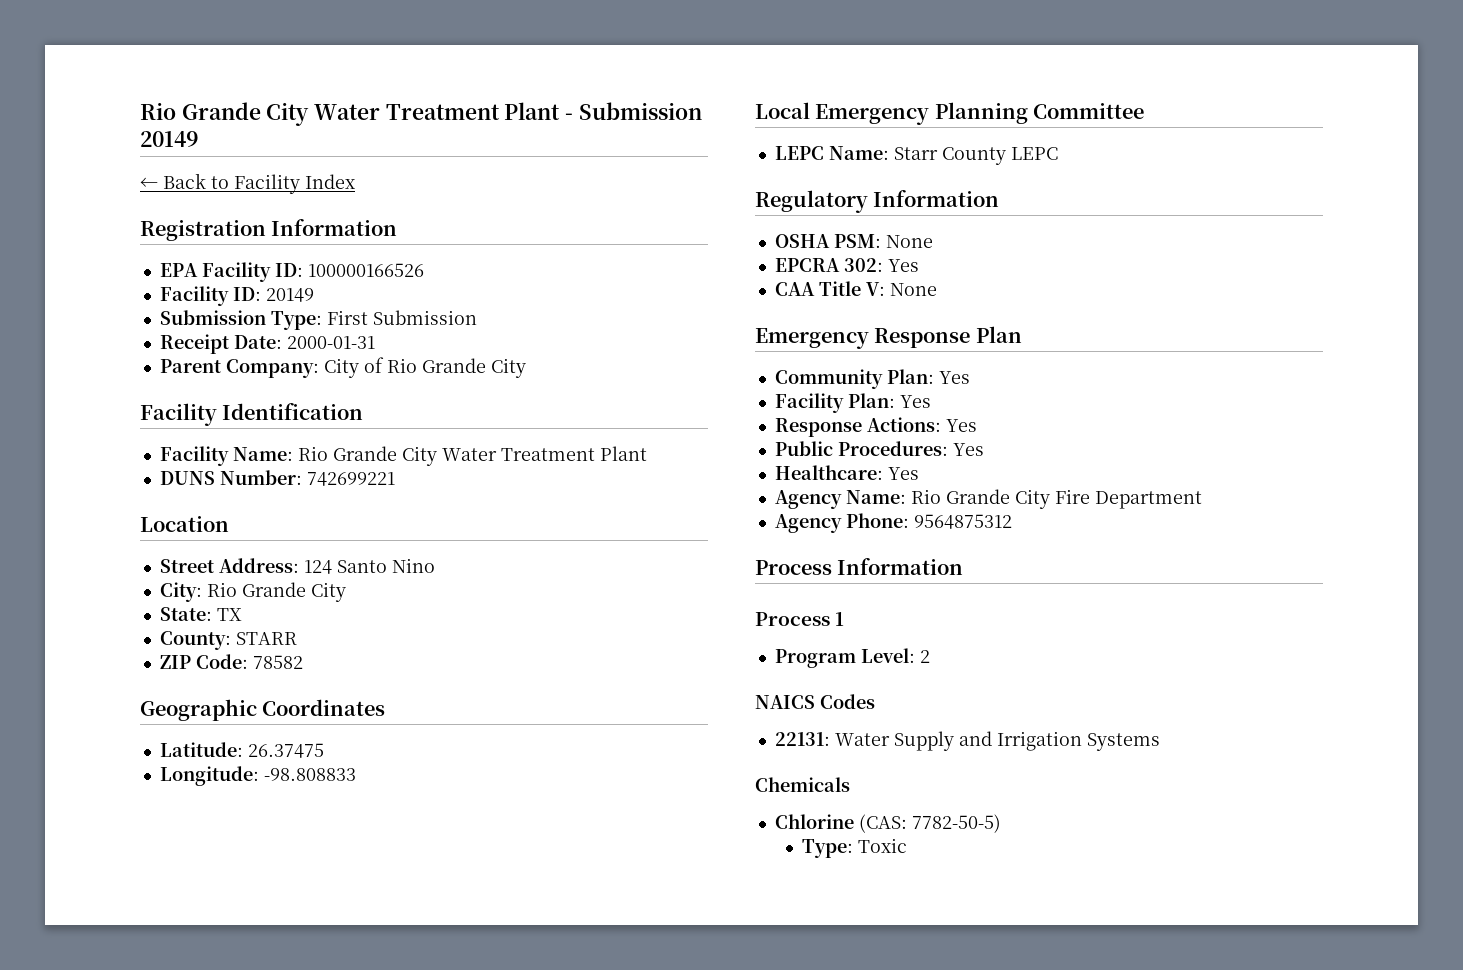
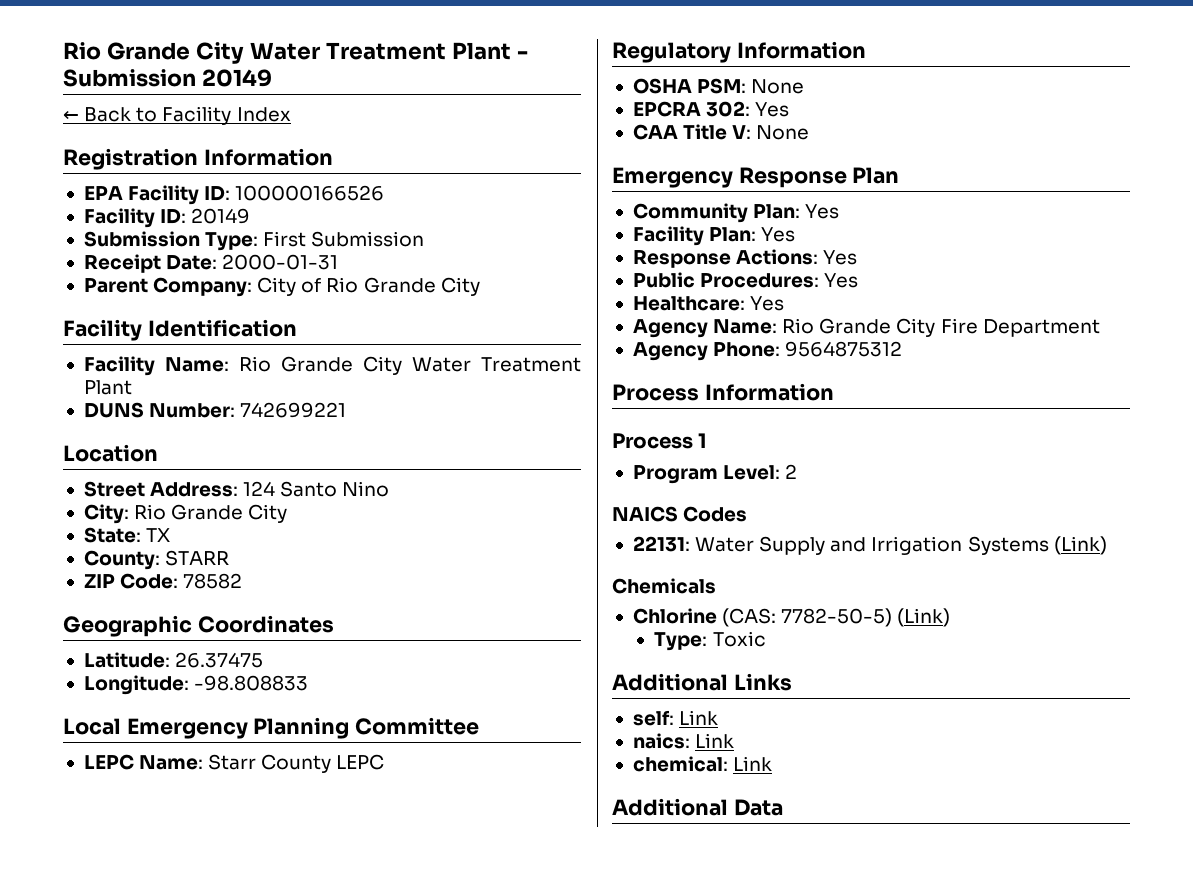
(1160, 742) none -> [1053,536,1107,555] (Link)
(1001, 823) none -> [897,608,951,627] (Link)
(908, 845) none -> [612,673,792,691] [632,710,719,726] [632,733,735,749] [632,756,773,772] [612,798,783,816] // Additional Links // self: Link // naics: Link // chemical: Link // Additional Data

